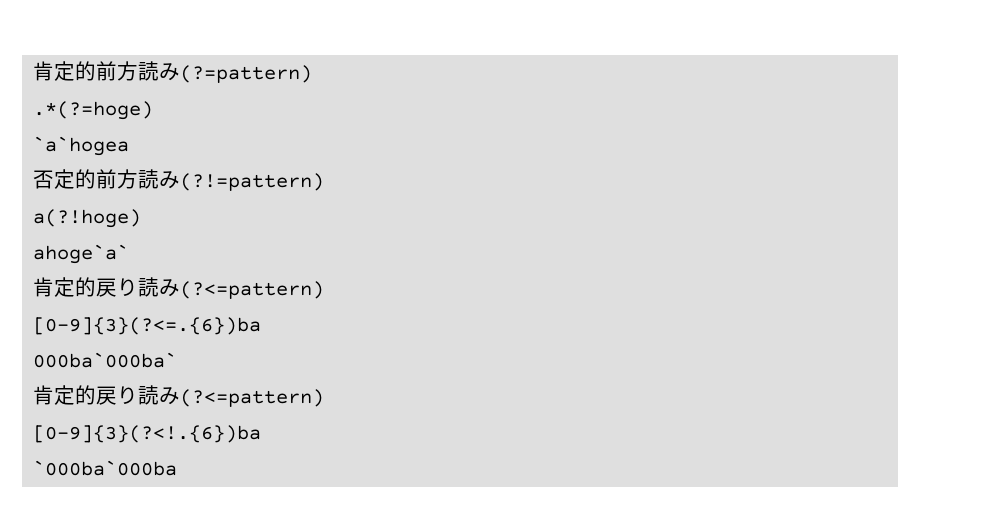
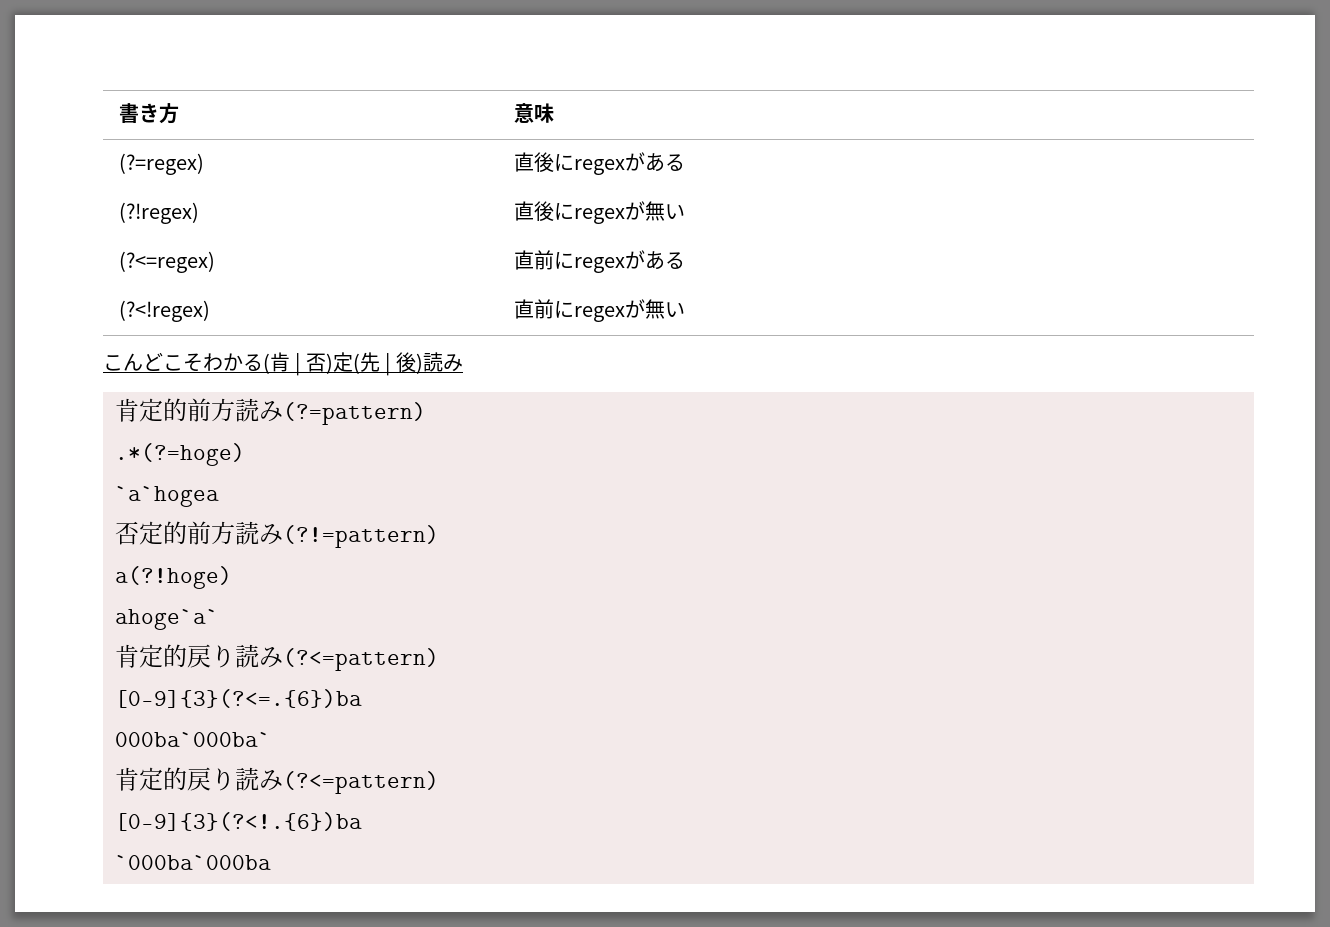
(32, 71) none -> [118,103,179,124] [513,103,554,123] [118,153,204,175] [513,152,685,175] [118,202,199,224] [513,201,685,224] [118,251,215,273] [513,250,685,273] [118,300,210,322] [513,299,685,322] [103,352,463,376] 書き方 | 意味 // (?=regex) | 直後にregexがある // (?!regex) | 直後にregexが無い // (?<=regex) | 直前にregexがある // (?<!regex) | 直前にregexが無い // こんどこそわかる(肯 | 否)定(先 | 後)読み //

